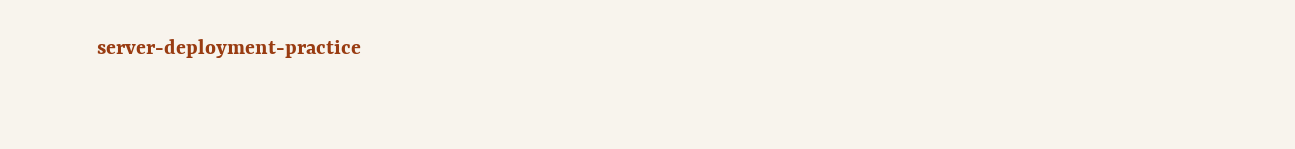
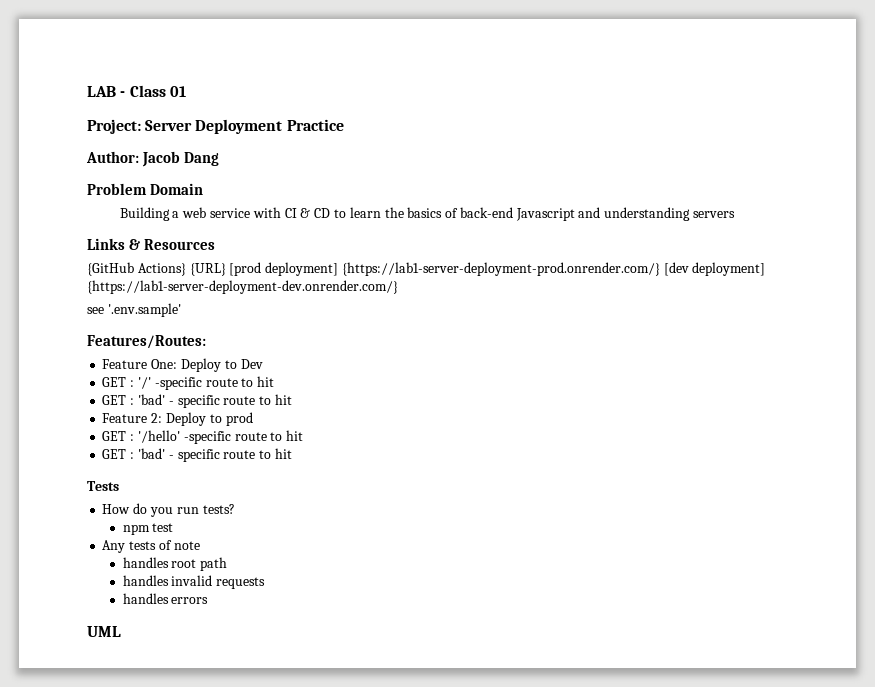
[97,39,361,58] server-deployment-practice -> [87,85,186,97] [87,119,344,134] [86,151,219,167] [87,183,203,195] [119,207,735,221] [87,238,215,250] [87,262,766,276] [87,280,398,294] [87,303,181,317] [87,335,206,349] [102,358,263,372] [102,376,275,390] [102,394,292,408] [102,412,253,426] [102,430,304,444] [102,448,292,462] [87,481,119,491] [102,503,235,517] [122,523,174,535] [102,540,200,553] [122,557,228,571] [122,575,266,589] [122,593,209,604] [87,626,121,637] LAB - Class 01 // Project: Server Deployment Practice // Author: Jacob Dang // Problem Domain // Building a web service with CI & CD to learn the basics of back-end Javascript and understanding servers // Links & Resources // {GitHub Actions} {URL} [prod deployment] {https://lab1-server-deployment-prod.onrender.com/} [dev deployment] {https://lab1-server-deployment-dev.onrender.com/} // see '.env.sample' // Features/Routes: // Feature One: Deploy to Dev // GET : '/' -specific route to hit // GET : 'bad' - specific route to hit // Feature 2: Deploy to prod // GET : '/hello' -specific route to hit // GET : 'bad' - specific route to hit // Tests // How do you run tests? // npm test // Any tests of note // handles root path // handles invalid requests // handles errors // UML

